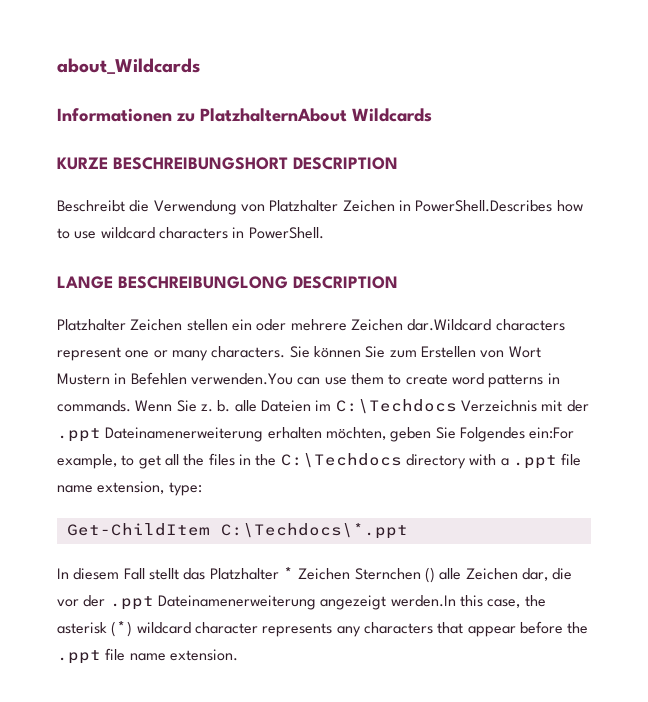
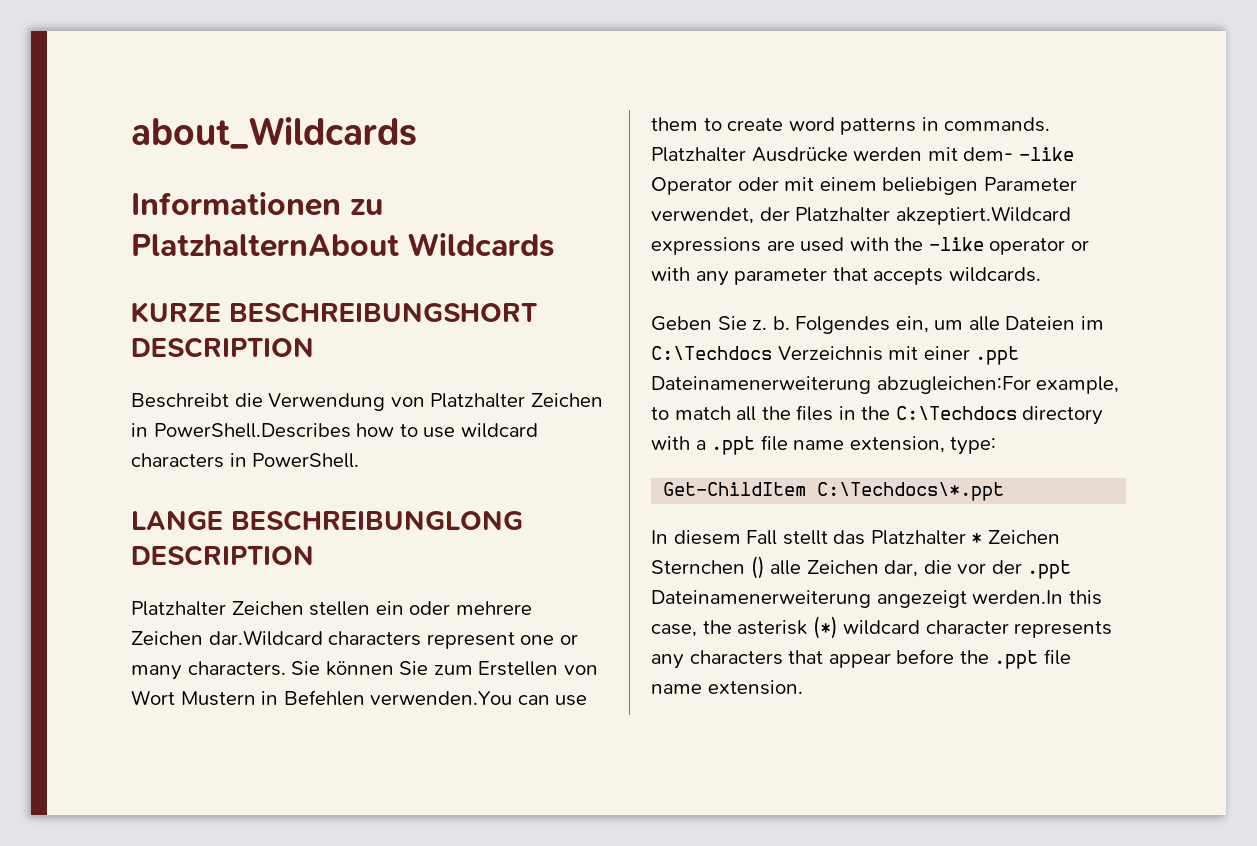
[135,400,231,412] Wenn Sie z. b. -> [651,147,1074,162] [651,177,1077,195] [651,206,1071,225] [651,237,1089,255] [651,267,1041,286] [651,316,964,334] Platzhalter Ausdrücke werden mit dem- -like Operator oder mit einem beliebigen Parameter verwendet, der Platzhalter akzeptiert.Wildcard expressions are used with the -like operator or with any parameter that accepts wildcards. // Geben Sie z. b. Folgendes ein, um
[566,400,589,412] [57,427,575,442] der .ppt Dateinamenerweiterung erhalten möchten, geben Sie Folgendes ein:For -> [923,346,1020,365] [651,376,1031,394] einer .ppt Dateinamenerweiterung abzugleichen:For
[138,455,161,469] get -> [674,406,731,420] match

